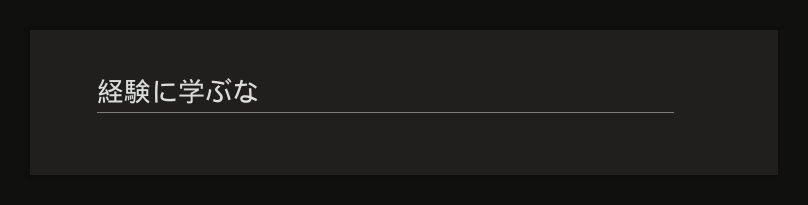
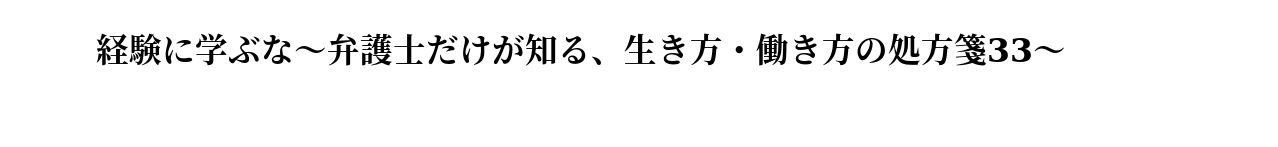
(259, 91) none -> [294,33,1066,66] ～弁護士だけが知る、生き方・働き方の処方箋33～

